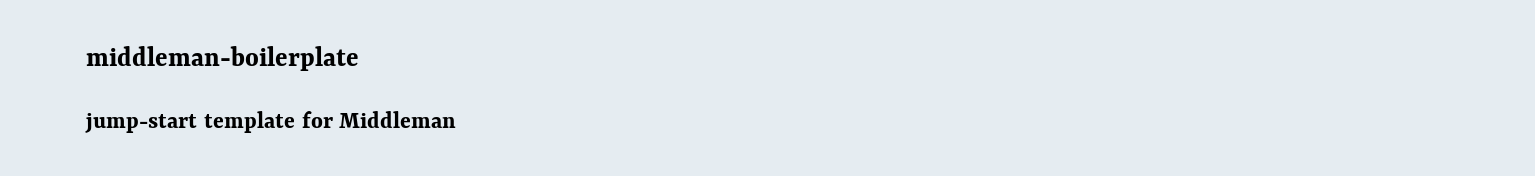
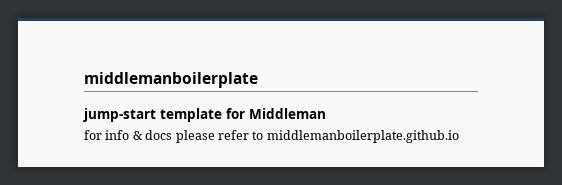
[86,46,359,71] middleman-boilerplate -> [84,72,258,88] middlemanboilerplate
(457, 119) none -> [84,130,459,143] // for info & docs please refer to middlemanboilerplate.github.io

